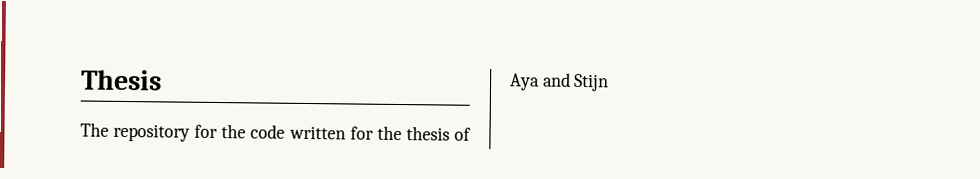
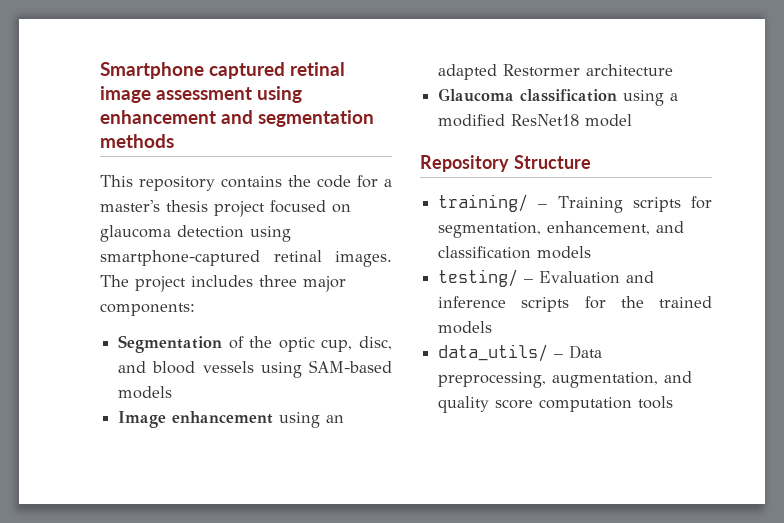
[80,69,162,91] [80,122,471,142] [509,72,610,92] Thesis // The repository for the code written for the thesis of Aya and Stijn -> [100,62,345,79] [100,86,302,103] [100,110,374,127] [100,134,174,148] [100,175,392,191] [100,200,351,217] [100,225,291,242] [100,250,392,267] [100,275,346,292] [100,303,195,316] [118,335,392,353] [118,360,392,378] [118,386,173,399] [118,411,345,428] [438,64,674,80] [438,88,679,106] [438,114,633,127] [420,155,591,172] [438,194,712,213] [438,221,685,238] [438,246,592,259] [438,269,655,287] [438,296,712,312] [438,321,493,334] [438,344,603,362] [438,371,693,388] [438,396,674,413] Smartphone captured retinal image assessment using enhancement and segmentation methods // This repository contains the code for a master's thesis project focused on glaucoma detection using smartphone-captured retinal images. The project includes three major components: // Segmentation of the optic cup, disc, and blood vessels using SAM-based models // Image enhancement using an adapted Restormer architecture // Glaucoma classification using a modified ResNet18 model // Repository Structure // training/ – Training scripts for segmentation, enhancement, and classification models // testing/ – Evaluation and inference scripts for the trained models // data_utils/ – Data preprocessing, augmentation, and quality score computation tools

